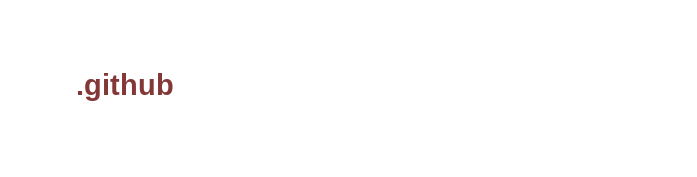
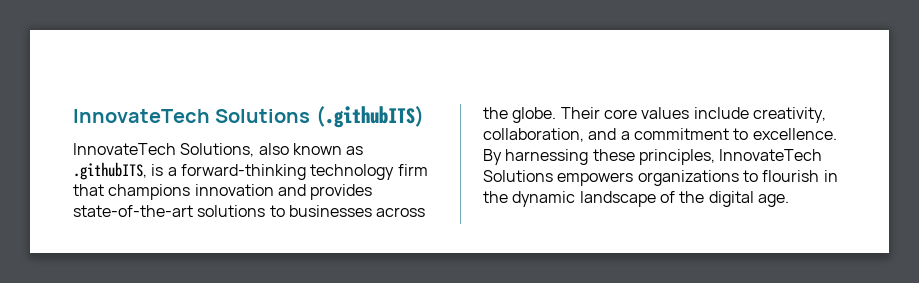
[76,73,174,101] .github -> [73,105,424,128] [73,143,364,157] [73,162,428,180] [73,184,373,200] [73,205,426,217] [483,107,826,123] [483,128,837,142] [483,149,823,165] [483,170,838,186] [483,191,789,207] InnovateTech Solutions (.githubITS) // InnovateTech Solutions, also known as .githubITS, is a forward-thinking technology firm that champions innovation and provides state-of-the-art solutions to businesses across the globe. Their core values include creativity, collaboration, and a commitment to excellence. By harnessing these principles, InnovateTech Solutions empowers organizations to flourish in the dynamic landscape of the digital age.

